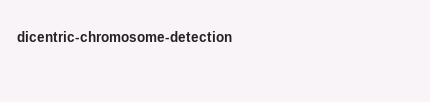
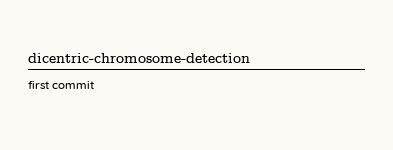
(232, 36) none -> [28,81,95,89] // first commit

